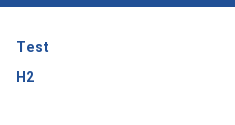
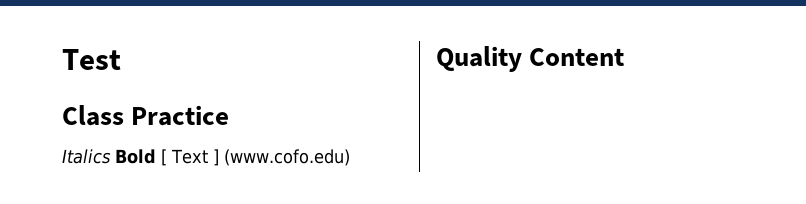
[16,71,34,82] H2 -> [62,105,230,126] [62,149,350,166] [436,46,625,72] Class Practice // Italics Bold [ Text ] (www.cofo.edu) // Quality Content

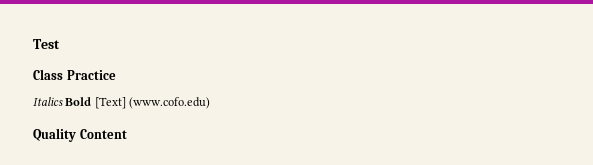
[161,149,219,166] [ Text ] -> [94,97,126,109] [Text]

